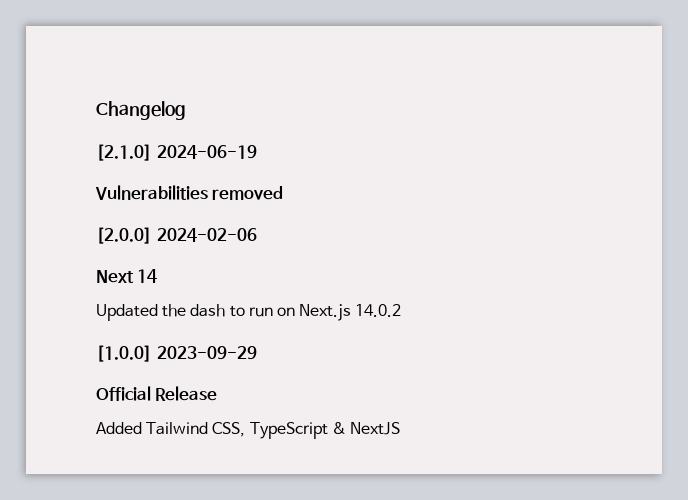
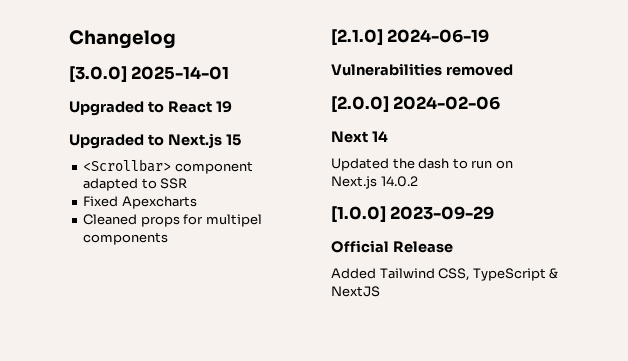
(186, 110) none -> [69,66,230,83] [69,101,232,116] [69,133,241,149] [83,159,253,174] [83,178,188,191] [83,196,197,209] [83,214,262,227] [83,232,169,245] // [3.0.0] 2025-14-01 // Upgraded to React 19 // Upgraded to Next.js 15 // <Scrollbar> component adapted to SSR // Fixed Apexcharts // Cleaned props for multipel components

